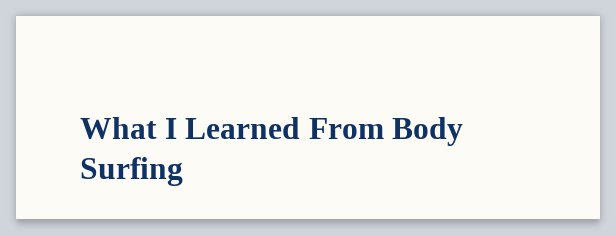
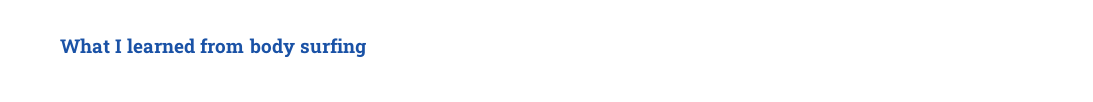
[185,117,464,146] [80,157,183,186] Learned From Body Surfing -> [127,38,366,58] learned from body surfing

